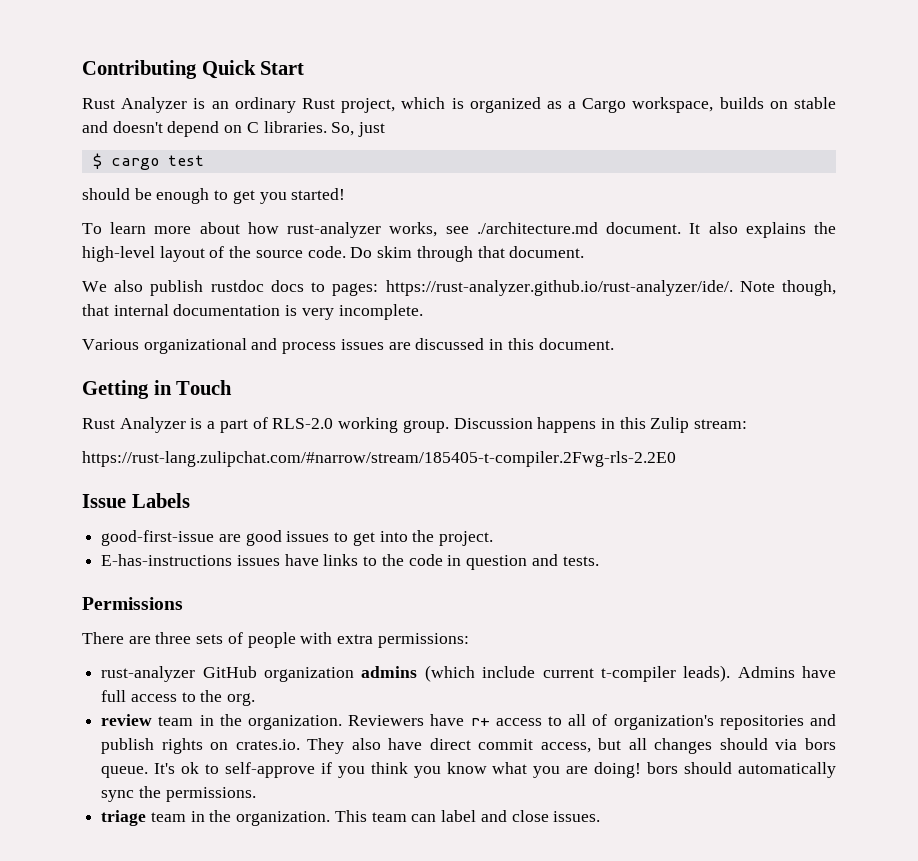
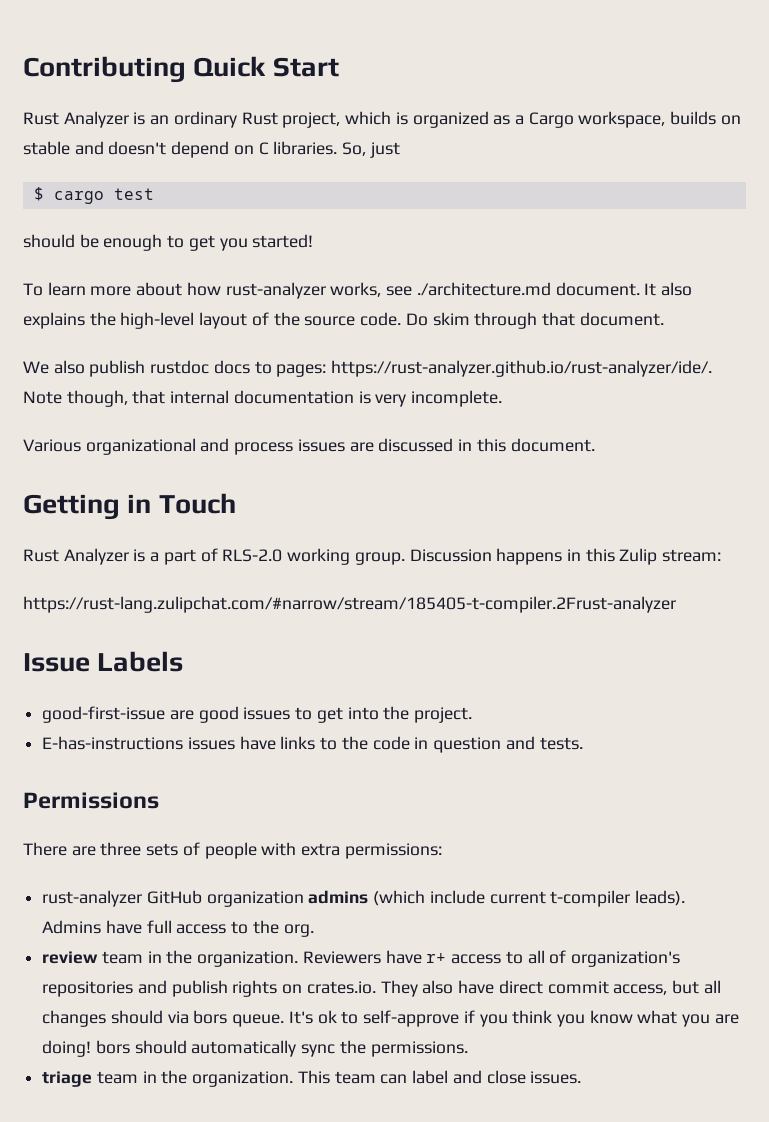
[82,451,676,467] https://rust-lang.zulipchat.com/#narrow/stream/185405-t-compiler.2Fwg-rls-2.2E0 -> [23,596,676,613] https://rust-lang.zulipchat.com/#narrow/stream/185405-t-compiler.2Frust-analyzer

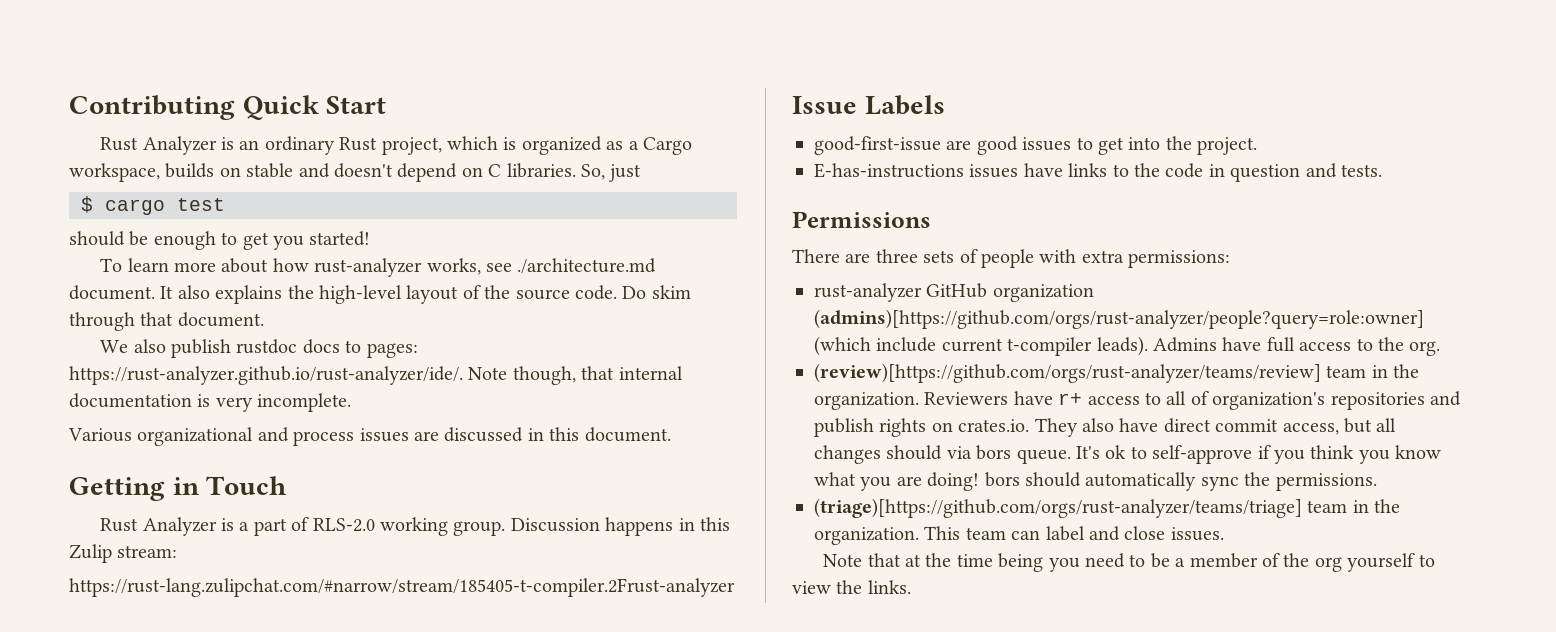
[308,890,369,904] admins -> [814,309,1424,329] (admins)[https://github.com/orgs/rust-analyzer/people?query=role:owner]
[42,951,99,964] review -> [814,363,1321,383] (review)[https://github.com/orgs/rust-analyzer/teams/review]
[42,1071,93,1087] triage -> [814,498,1302,518] (triage)[https://github.com/orgs/rust-analyzer/teams/triage]
(582, 1077) none -> [823,553,1435,572] [792,580,911,594] // Note that at the time being you need to be a member of the org yourself to view the links.

